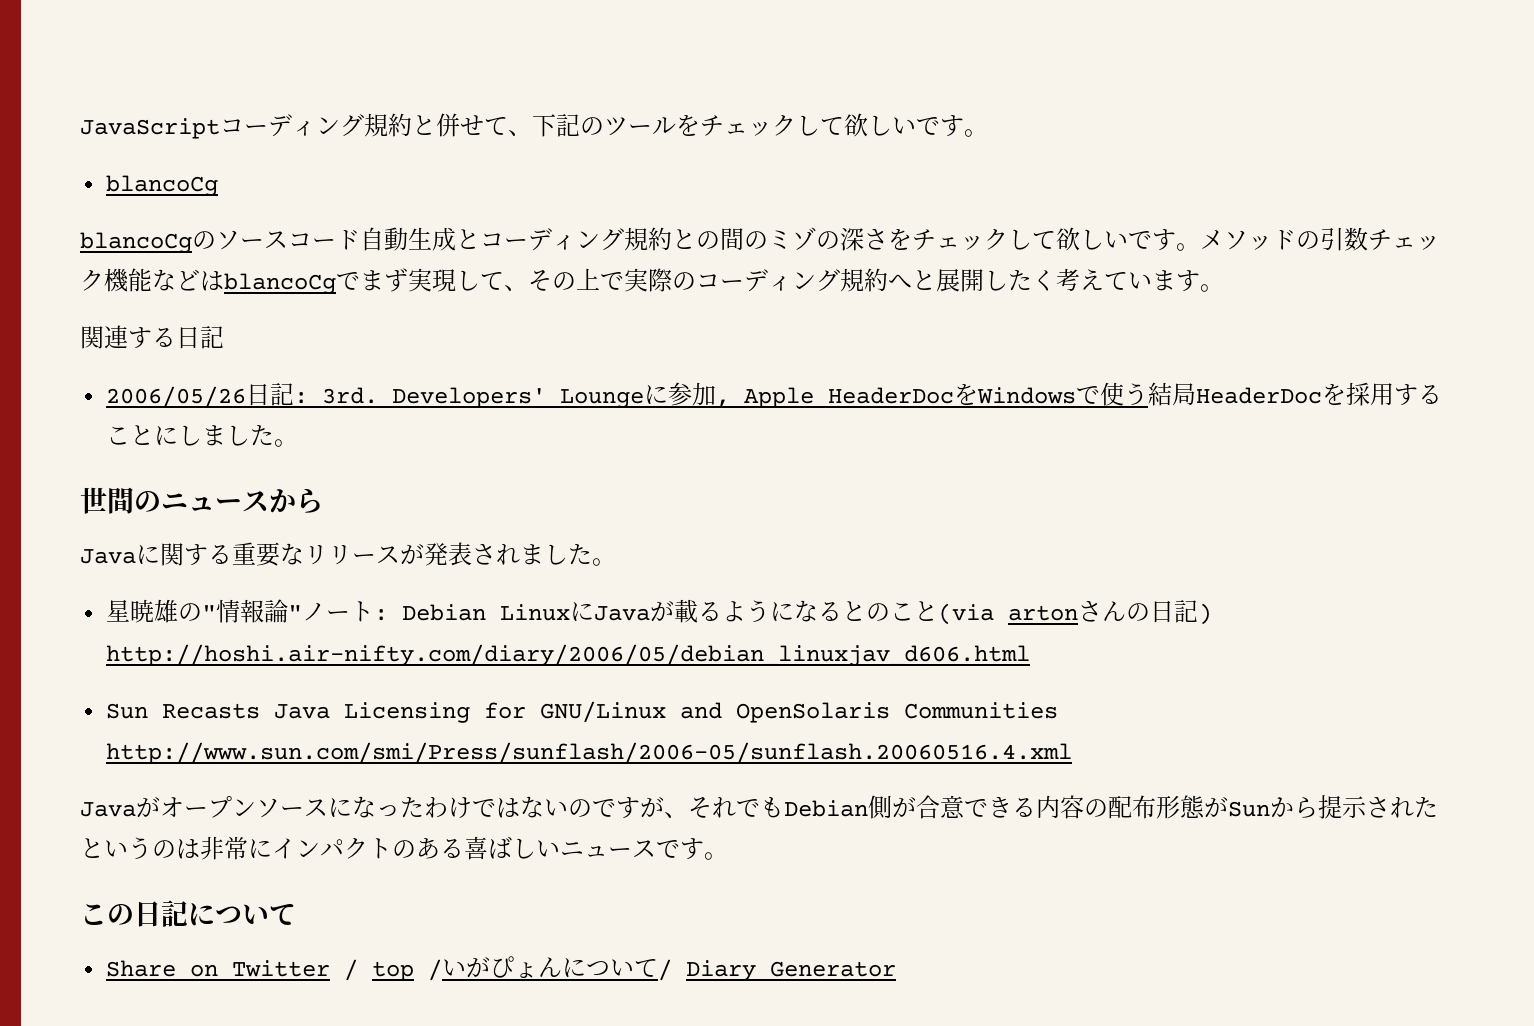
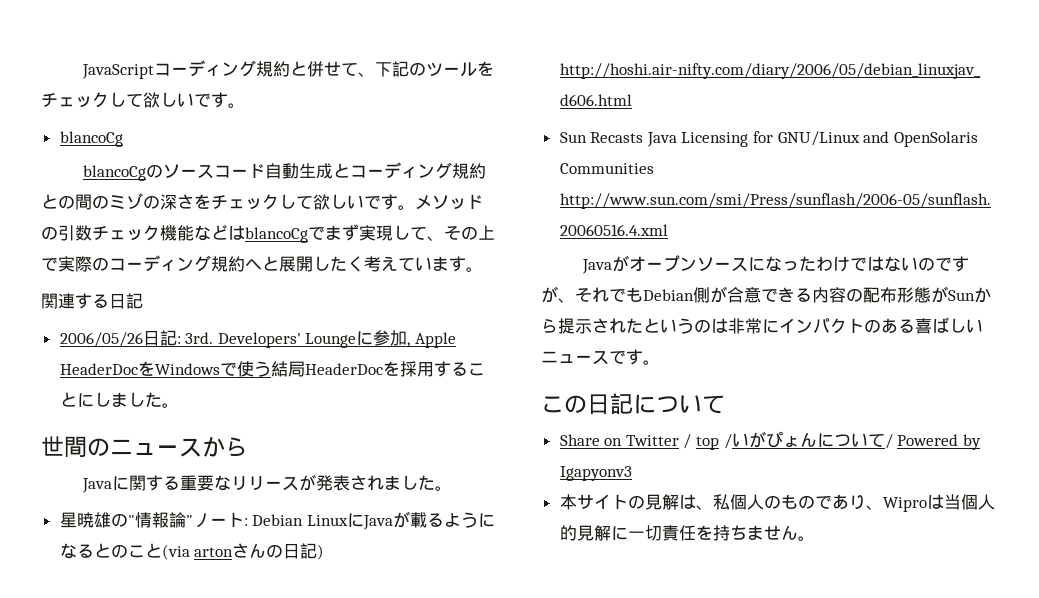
[686,960,897,981] Diary Generator -> [897,434,981,450] [559,466,632,481] [559,494,995,512] [559,525,815,541] Powered by Igapyonv3 // 本サイトの見解は、私個人のものであり、Wiproは当個人的見解に一切責任を持ちません。

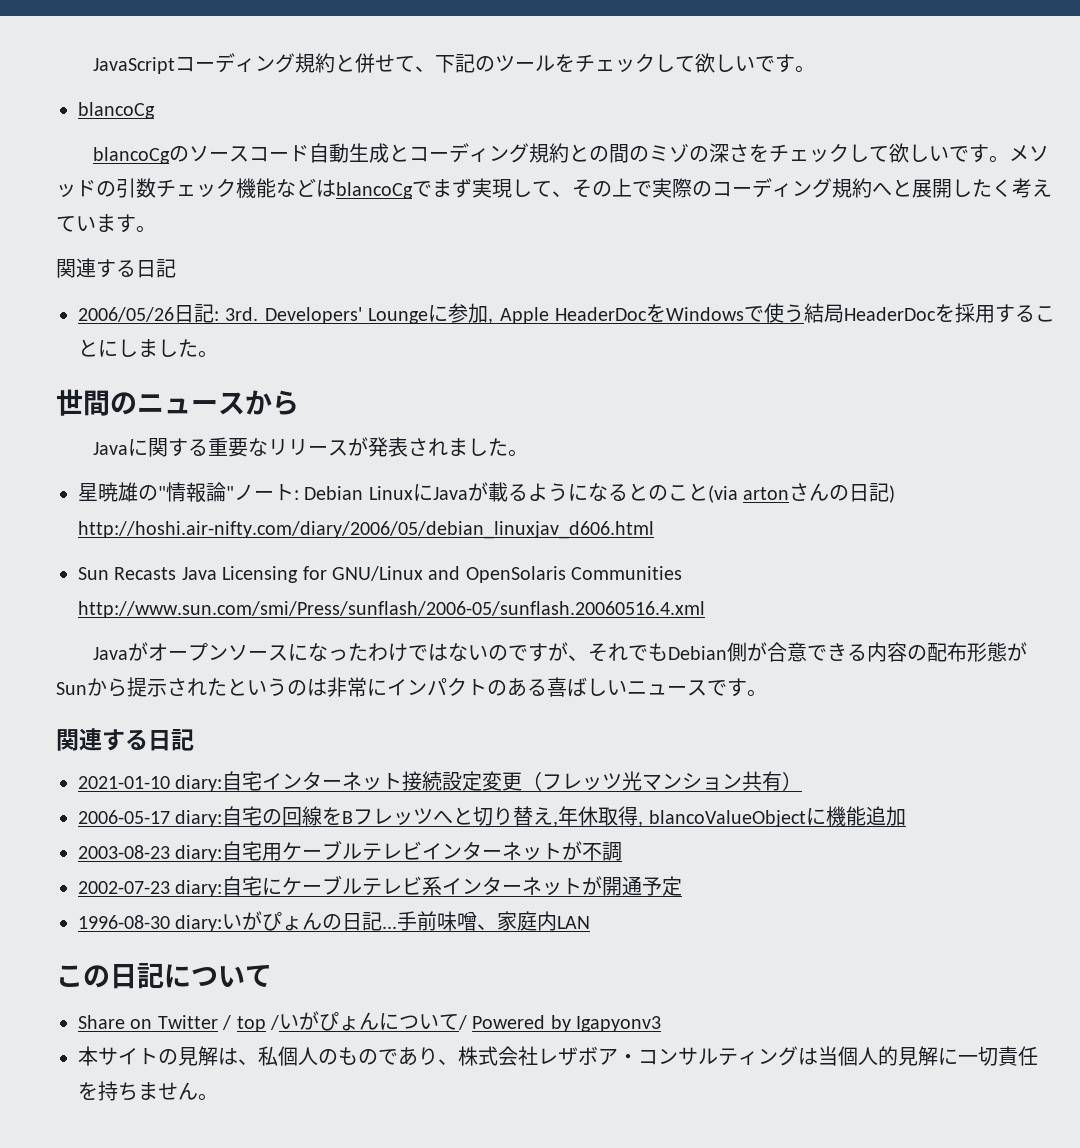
(660, 362) none -> [56,728,194,751] [78,771,803,792] [78,806,906,827] [78,840,623,862] [78,875,683,897] [78,911,591,932] // 関連する日記 // 2021-01-10 diary:自宅インターネット接続設定変更（フレッツ光マンション共有） // 2006-05-17 diary:自宅の回線をBフレッツへと切り替え,年休取得, blancoValueObjectに機能追加 // 2003-08-23 diary:自宅用ケーブルテレビインターネットが不調 // 2002-07-23 diary:自宅にケーブルテレビ系インターネットが開通予定 // 1996-08-30 diary:いがぴょんの日記...手前味噌、家庭内LAN
[882,497,927,512] Wipro -> [458,1046,798,1066] 株式会社レザボア・コンサルティング

